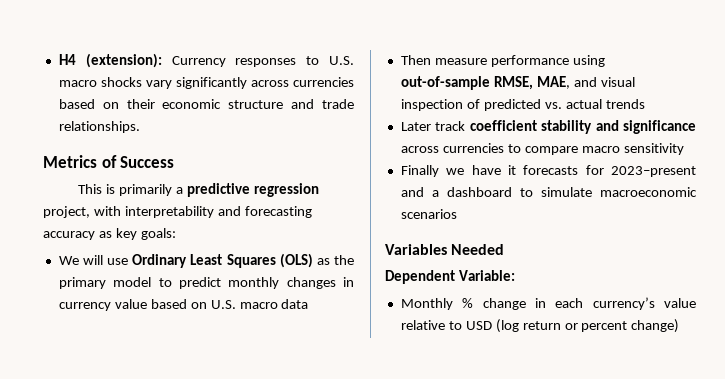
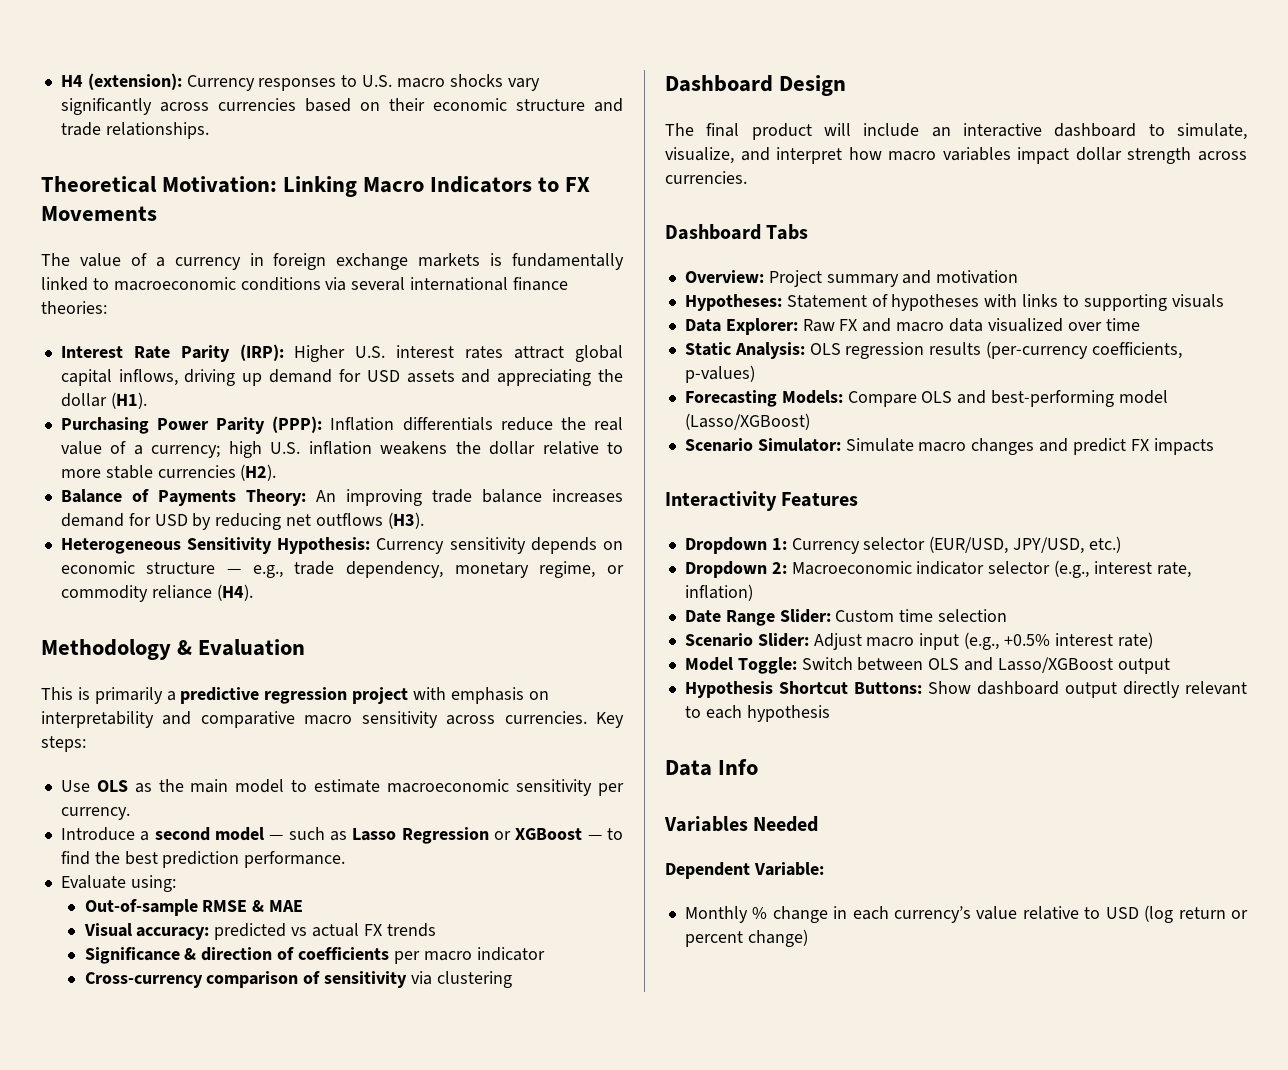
[43,155,175,168] Metrics of Success -> [41,176,591,197] [41,206,157,221] [41,253,624,270] [41,277,569,291] [41,301,107,314] [60,344,623,362] [60,369,623,386] [60,392,147,409] [60,416,623,434] [60,441,624,458] [60,464,277,481] [60,489,623,506] [60,512,424,530] [60,537,623,554] [60,561,624,578] [60,584,253,602] [41,639,306,660] Theoretical Motivation: Linking Macro Indicators to FX Movements // The value of a currency in foreign exchange markets is fundamentally linked to macroeconomic conditions via several international finance theories: // Interest Rate Parity (IRP): Higher U.S. interest rates attract global capital inflows, driving up demand for USD assets and appreciating the dollar (H1). // Purchasing Power Parity (PPP): Inflation differentials reduce the real value of a currency; high U.S. inflation weakens the dollar relative to more stable currencies (H2). // Balance of Payments Theory: An improving trade balance increases demand for USD by reducing net outflows (H3). // Heterogeneous Sensitivity Hypothesis: Currency sensitivity depends on economic structure — e.g., trade dependency, monetary regime, or commodity reliance (H4). // Methodology & Evaluation
[43,206,312,218] [43,228,176,240] [58,253,313,268] project, with interpretability and forecasting accuracy as key goals: // We will use Ordinary Least Squares (OLS) -> [352,687,549,704] [41,711,625,728] [41,736,86,752] [60,780,128,792] project with emphasis on interpretability and comparative macro sensitivity across currencies. Key steps: // Use OLS
[58,277,106,289] primary -> [190,779,229,793] main
[178,277,354,289] [58,299,309,311] [400,55,605,67] [400,76,635,90] [400,99,645,111] [400,120,696,134] [400,143,684,155] [400,165,696,177] [400,187,697,197] [400,209,457,219] predict monthly changes in currency value based on U.S. macro data // Then measure performance using out-of-sample RMSE, MAE, and visual inspection of predicted vs. actual trends // Later track coefficient stability and significance across currencies to compare macro sensitivity // Finally we have it forecasts for 2023–present and a dashboard to simulate macroeconomic scenarios -> [314,779,625,796] [60,807,130,820] [60,827,624,844] [60,851,346,868] [60,875,176,892] [84,899,304,916] [83,923,436,940] [84,947,545,964] [84,971,512,988] [665,75,847,96] [665,123,1247,140] [665,147,1247,164] [665,171,747,184] [665,224,809,240] [684,270,1019,287] [684,294,1224,311] [684,318,1140,335] [684,341,1182,359] [684,365,755,383] [684,390,1168,407] [684,413,810,430] [684,438,1214,455] [665,491,859,511] [684,536,1121,554] [684,560,1191,578] [684,584,753,601] [684,609,1008,626] [684,632,1153,650] [684,657,1170,674] [684,681,1247,698] [684,705,830,722] [665,759,759,776] estimate macroeconomic sensitivity per currency. // Introduce a second model — such as Lasso Regression or XGBoost — to find the best prediction performance. // Evaluate using: // Out-of-sample RMSE & MAE // Visual accuracy: predicted vs actual FX trends // Significance & direction of coefficients per macro indicator // Cross-currency comparison of sensitivity via clustering // Dashboard Design // The final product will include an interactive dashboard to simulate, visualize, and interpret how macro variables impact dollar strength across currencies. // Dashboard Tabs // Overview: Project summary and motivation // Hypotheses: Statement of hypotheses with links to supporting visuals // Data Explorer: Raw FX and macro data visualized over time // Static Analysis: OLS regression results (per-currency coefficients, p-values) // Forecasting Models: Compare OLS and best-performing model (Lasso/XGBoost) // Scenario Simulator: Simulate macro changes and predict FX impacts // Interactivity Features // Dropdown 1: Currency selector (EUR/USD, JPY/USD, etc.) // Dropdown 2: Macroeconomic indicator selector (e.g., interest rate, inflation) // Date Range Slider: Custom time selection // Scenario Slider: Adjust macro input (e.g., +0.5% interest rate) // Model Toggle: Switch between OLS and Lasso/XGBoost output // Hypothesis Shortcut Buttons: Show dashboard output directly relevant to each hypothesis // Data Info

